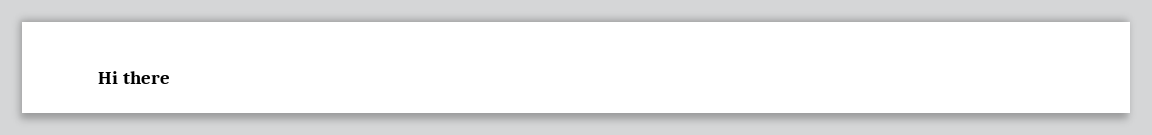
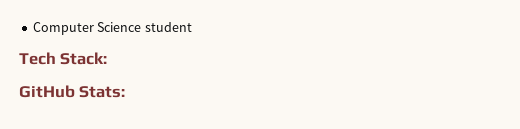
[98,71,171,84] Hi there -> [32,22,192,35] [19,52,108,65] [19,85,126,98] Computer Science student // Tech Stack: // GitHub Stats:

